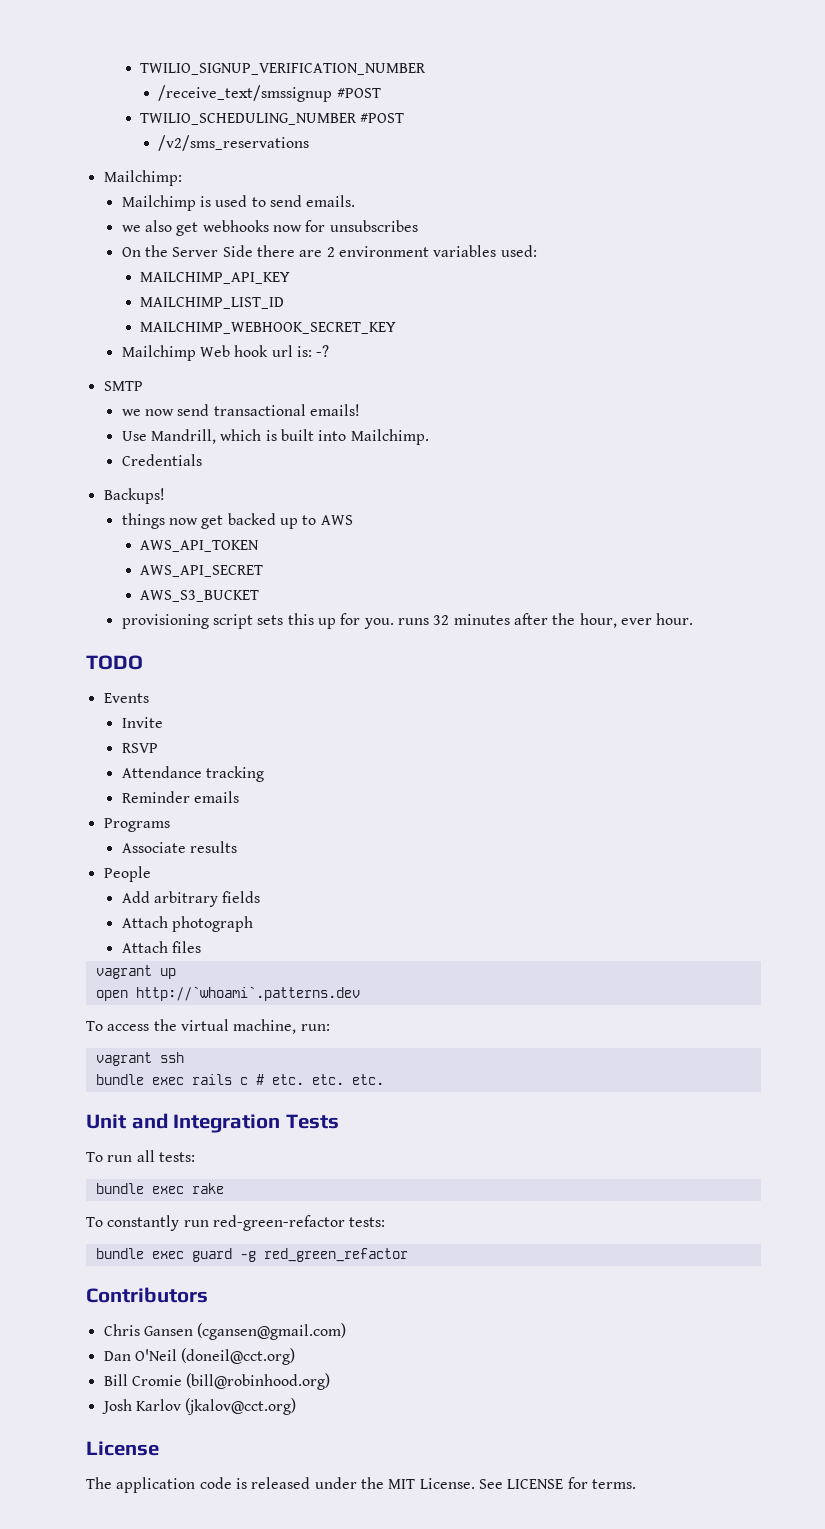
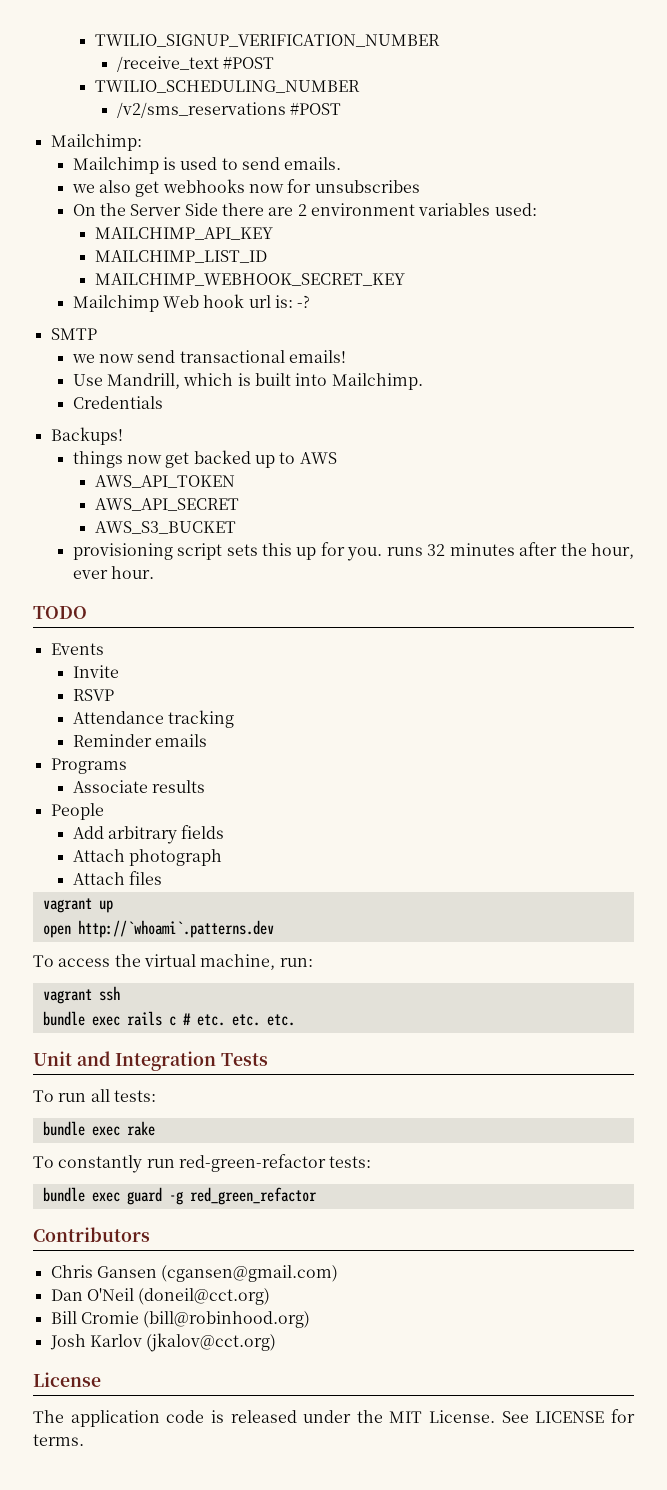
[158,85,333,102] /receive_text/smssignup -> [116,56,219,72] /receive_text
[360,113,405,123] #POST -> (360, 86) none
(310, 143) none -> [290,102,342,115] #POST

